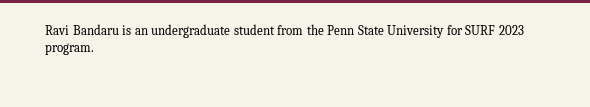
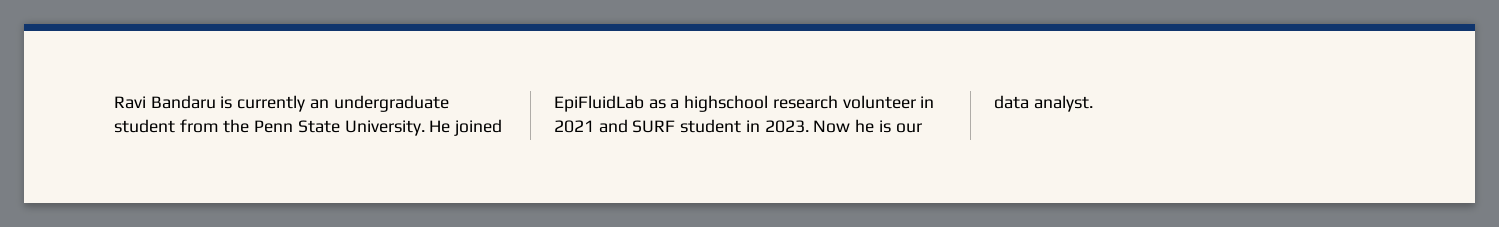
(132, 30) none -> [237,95,306,112] currently
[387,25,524,38] [45,43,94,55] University for SURF 2023 program. -> [344,119,503,136] [554,95,935,112] [554,119,922,133] [994,95,1093,112] University. He joined EpiFluidLab as a highschool research volunteer in 2021 and SURF student in 2023. Now he is our data analyst.

